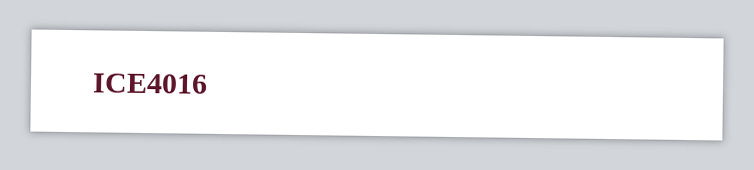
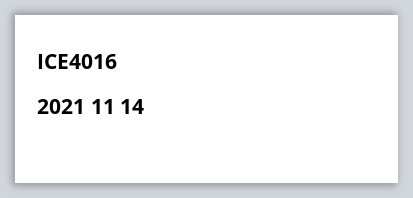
(208, 83) none -> [37,99,145,114] // 2021 11 14

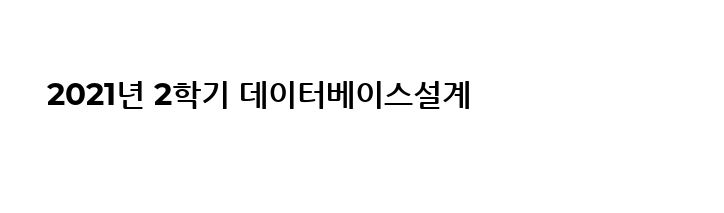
[37,54,117,69] [37,99,145,114] ICE4016 // 2021 11 14 -> [47,81,471,109] 2021년 2학기 데이터베이스설계

